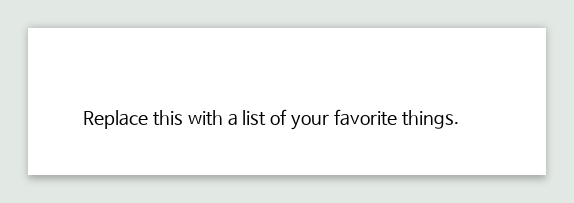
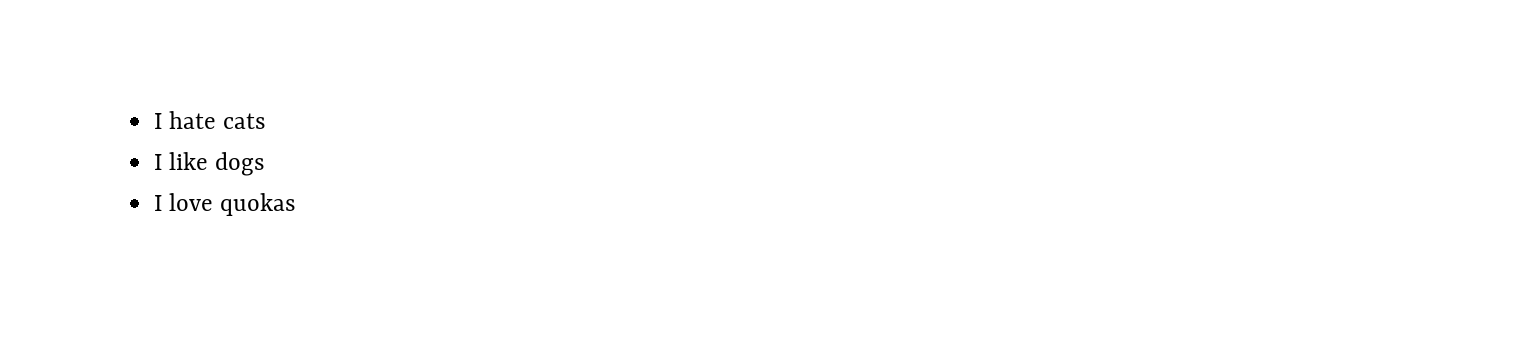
[83,109,459,130] Replace this with a list of your favorite things. -> [154,111,267,129] [154,152,266,176] [154,193,297,216] I hate cats // I like dogs // I love quokas

